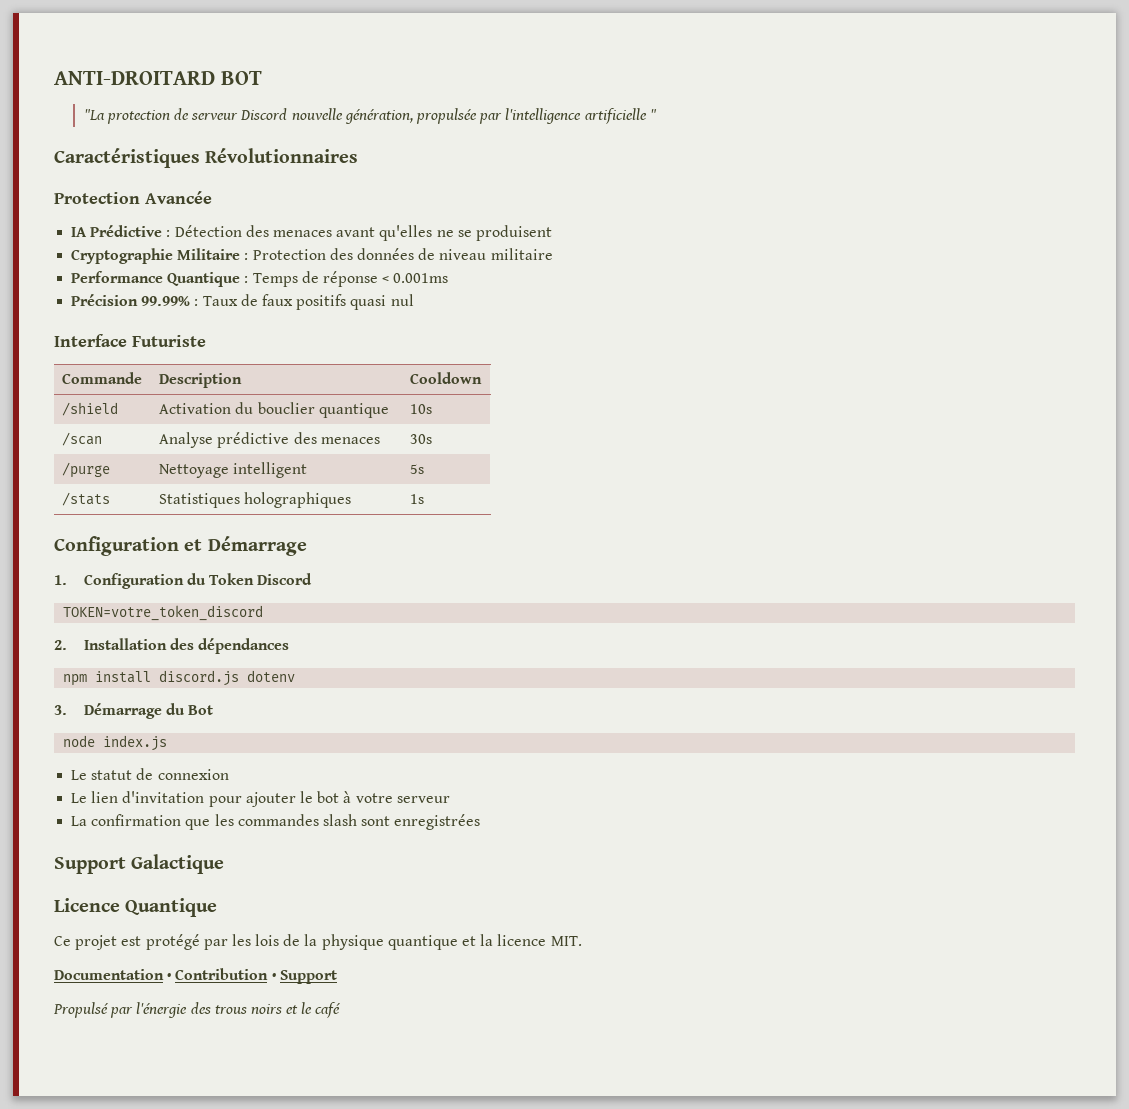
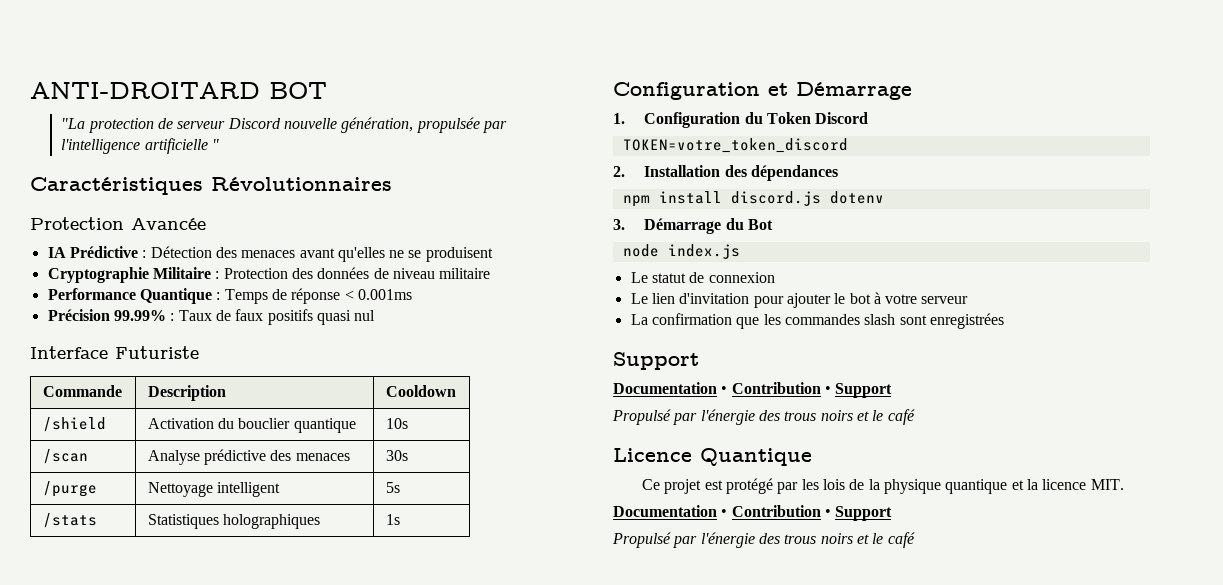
[131,854,225,874] Galactique -> [613,382,893,398] [612,409,915,425] // Documentation • Contribution • Support // Propulsé par l'énergie des trous noirs et le café

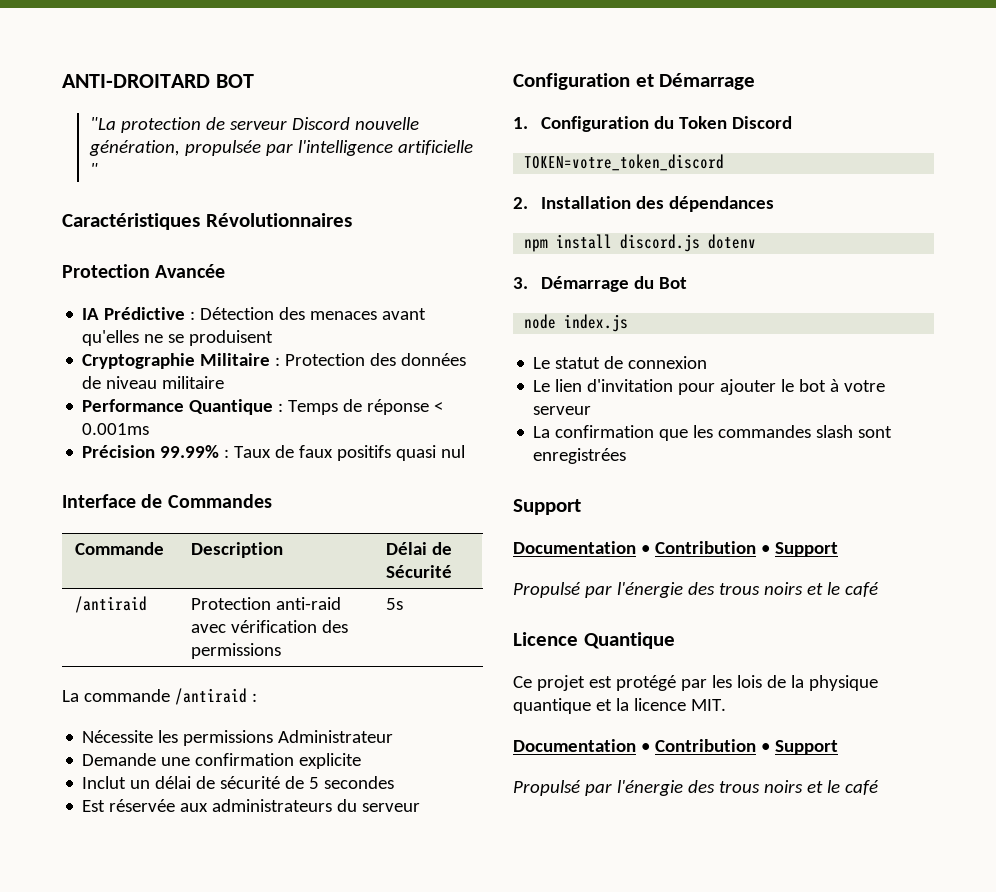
[115,346,199,359] Futuriste -> [141,494,272,508] de Commandes
[385,385,456,397] [42,417,106,432] [147,418,356,433] [385,418,408,429] [42,449,88,464] [147,449,350,465] [385,450,408,461] [42,481,97,497] [147,482,280,497] [385,482,400,493] [42,513,97,528] [147,514,320,529] [385,514,400,525] Cooldown // /shield | Activation du bouclier quantique | 10s // /scan | Analyse prédictive des menaces | 30s // /purge | Nettoyage intelligent | 5s // /stats | Statistiques holographiques | 1s -> [386,542,453,555] [386,565,453,578] [75,596,148,613] [191,597,342,610] [191,620,349,633] [191,643,282,659] [386,598,404,610] [62,688,257,705] [82,730,394,746] [82,753,362,769] [82,776,395,789] [82,799,421,812] Délai de Sécurité // /antiraid | Protection anti-raid avec vérification des permissions | 5s // La commande /antiraid : // Nécessite les permissions Administrateur // Demande une confirmation explicite // Inclut un délai de sécurité de 5 secondes // Est réservée aux administrateurs du serveur

